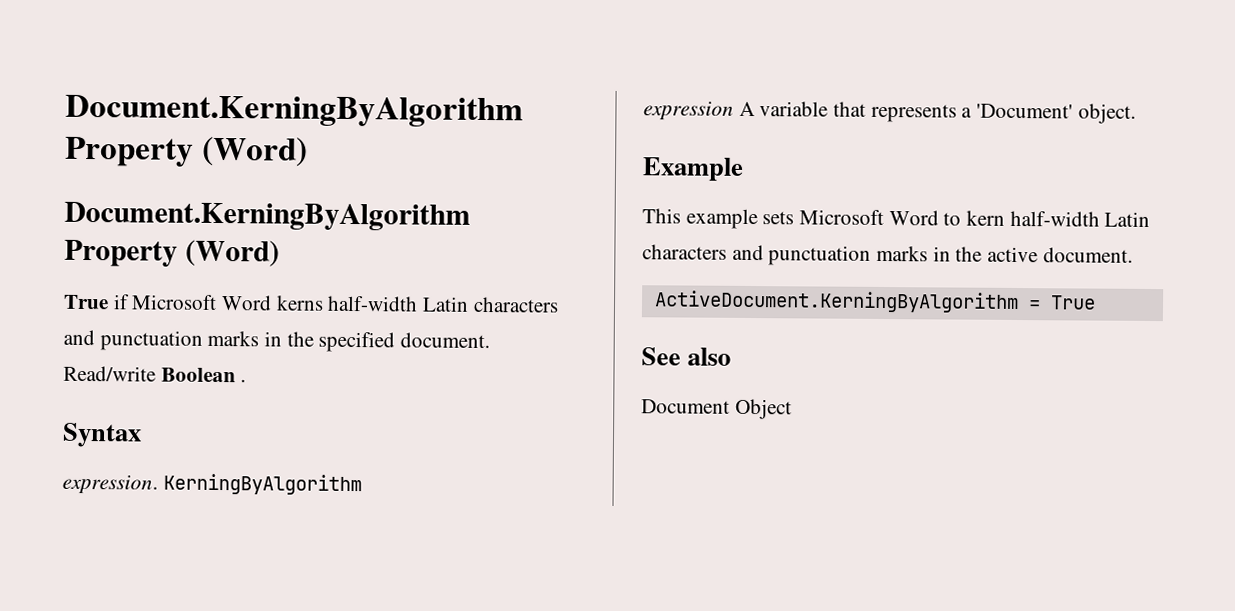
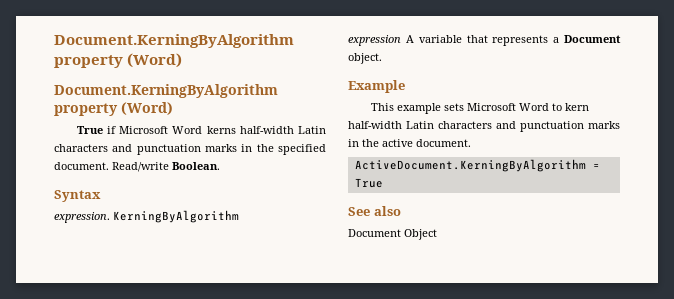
[65,94,523,128] [65,136,194,167] Document.KerningByAlgorithm Property -> [54,34,294,48] [54,55,123,68] Document.KerningByAlgorithm property
[64,239,178,267] Property -> [54,103,118,116] property
[160,367,247,383] Boolean . -> [172,162,220,170] Boolean.
[976,103,1074,119] 'Document' -> [564,35,621,43] Document

